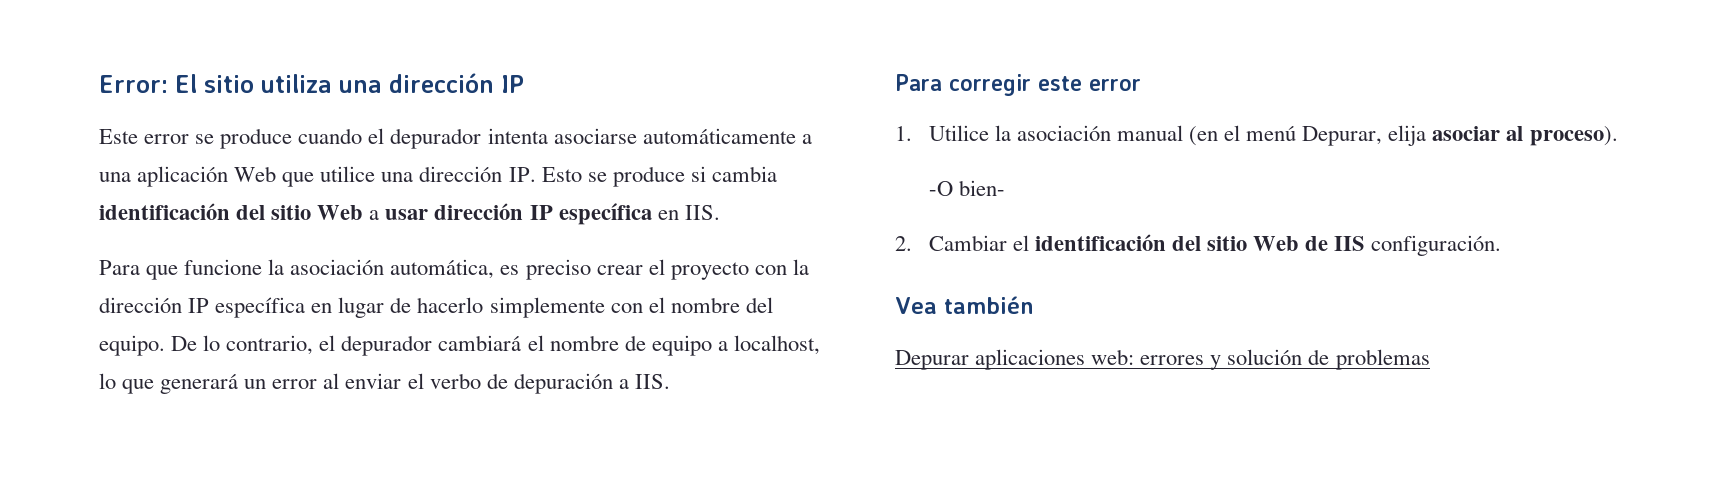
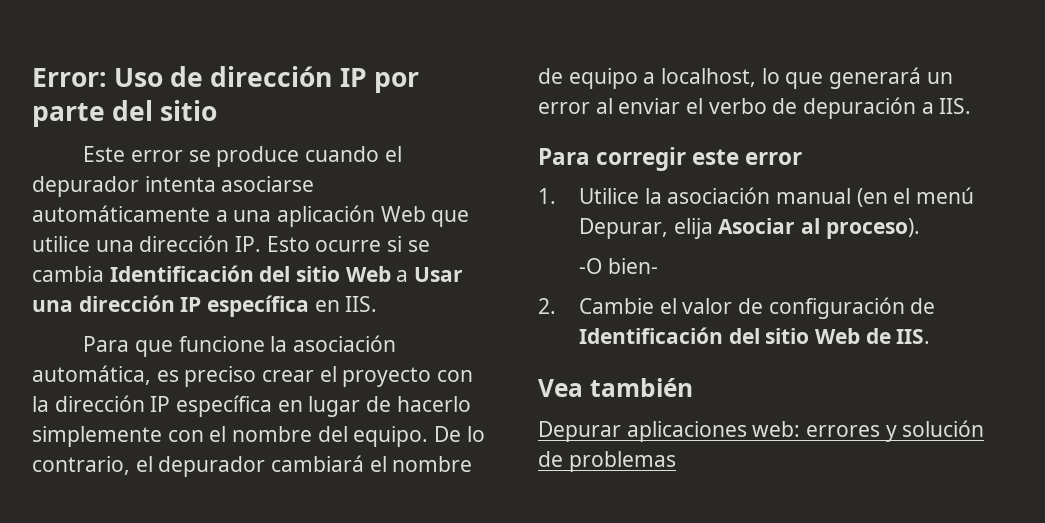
[175,73,524,93] El sitio utiliza una dirección IP -> [114,66,419,93] [32,100,218,127] Uso de dirección IP por parte del sitio
[587,166,777,187] [99,203,230,220] se produce si cambia identificación -> [315,236,430,252] [32,265,254,282] ocurre si se cambia Identificación
[385,209,429,220] usar -> [414,267,464,282] [32,300,73,312] Usar una
[1432,126,1501,141] asociar -> [718,218,796,234] Asociar
[928,234,1166,251] Cambiar el identificación -> [578,297,936,319] [578,327,723,344] Cambie el valor de configuración de Identificación
[1334,235,1502,256] IIS configuración. -> [896,329,931,344] IIS.

